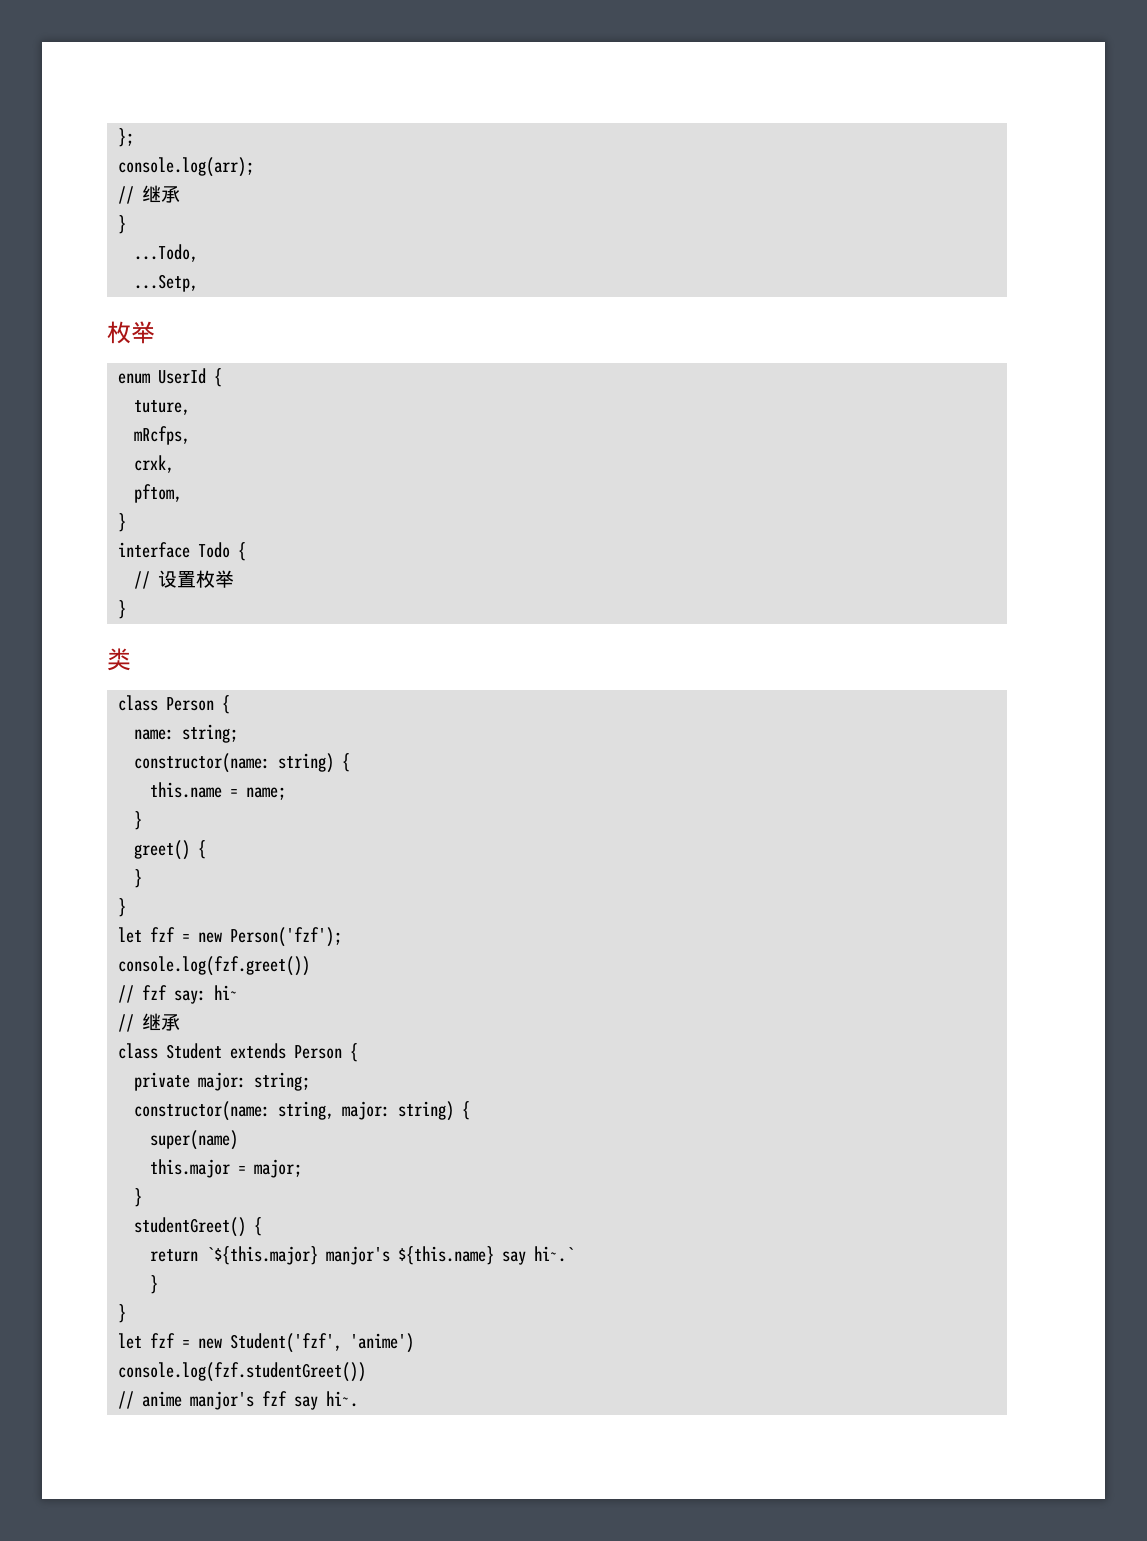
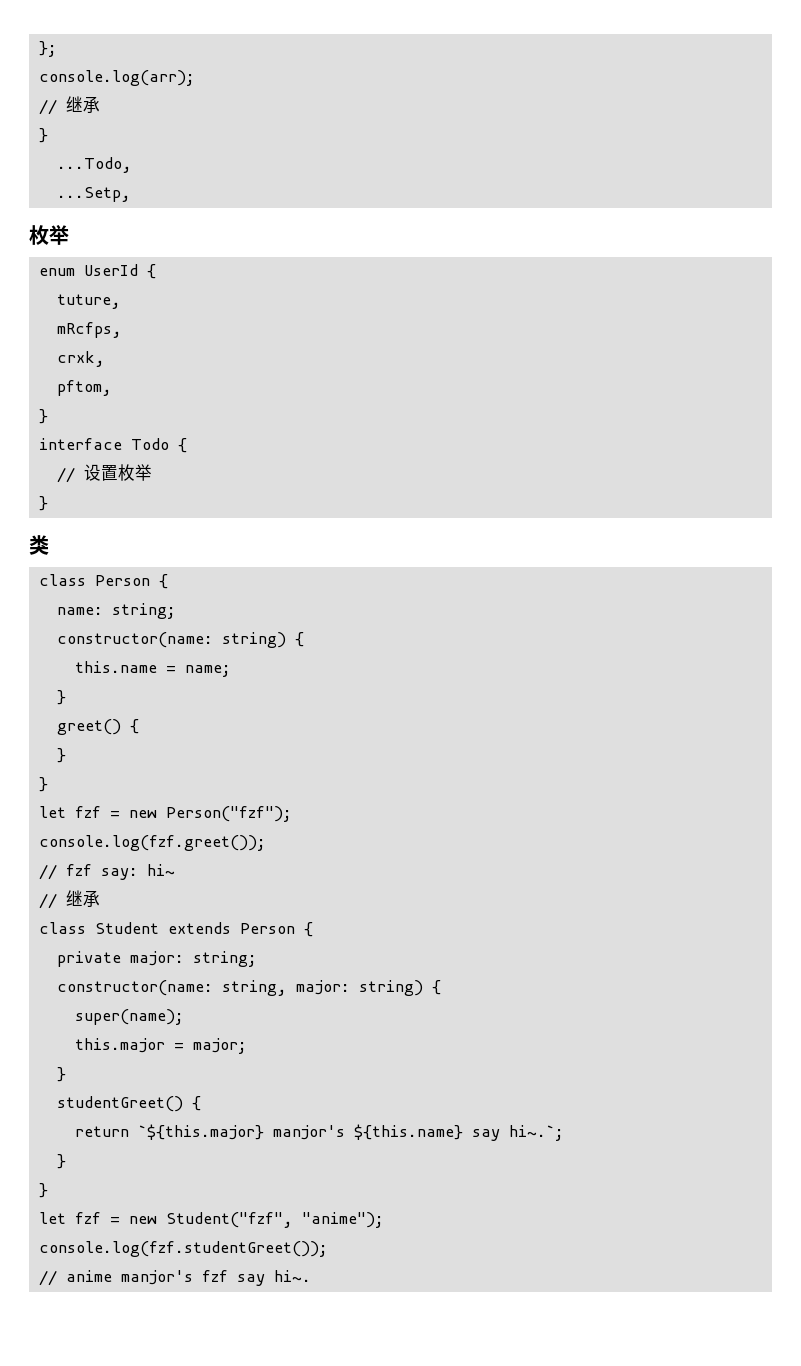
[230,927,343,947] [118,956,311,976] Person('fzf'); // console.log(fzf.greet()) -> [165,806,292,822] [38,835,266,851] Person("fzf"); // console.log(fzf.greet());
[150,1130,239,1150] super(name) -> [74,1009,184,1025] super(name);
[534,1246,575,1262] [150,1275,159,1294] [118,1304,127,1323] [118,1333,415,1353] [118,1362,367,1382] hi~.` // } // } // let fzf = new Student('fzf', 'anime') // console.log(fzf.studentGreet()) -> [508,1125,564,1141] [56,1154,66,1169] [38,1183,48,1198] [38,1212,384,1228] [38,1241,328,1257] hi~.`; // } // } // let fzf = new Student("fzf", "anime"); // console.log(fzf.studentGreet());

